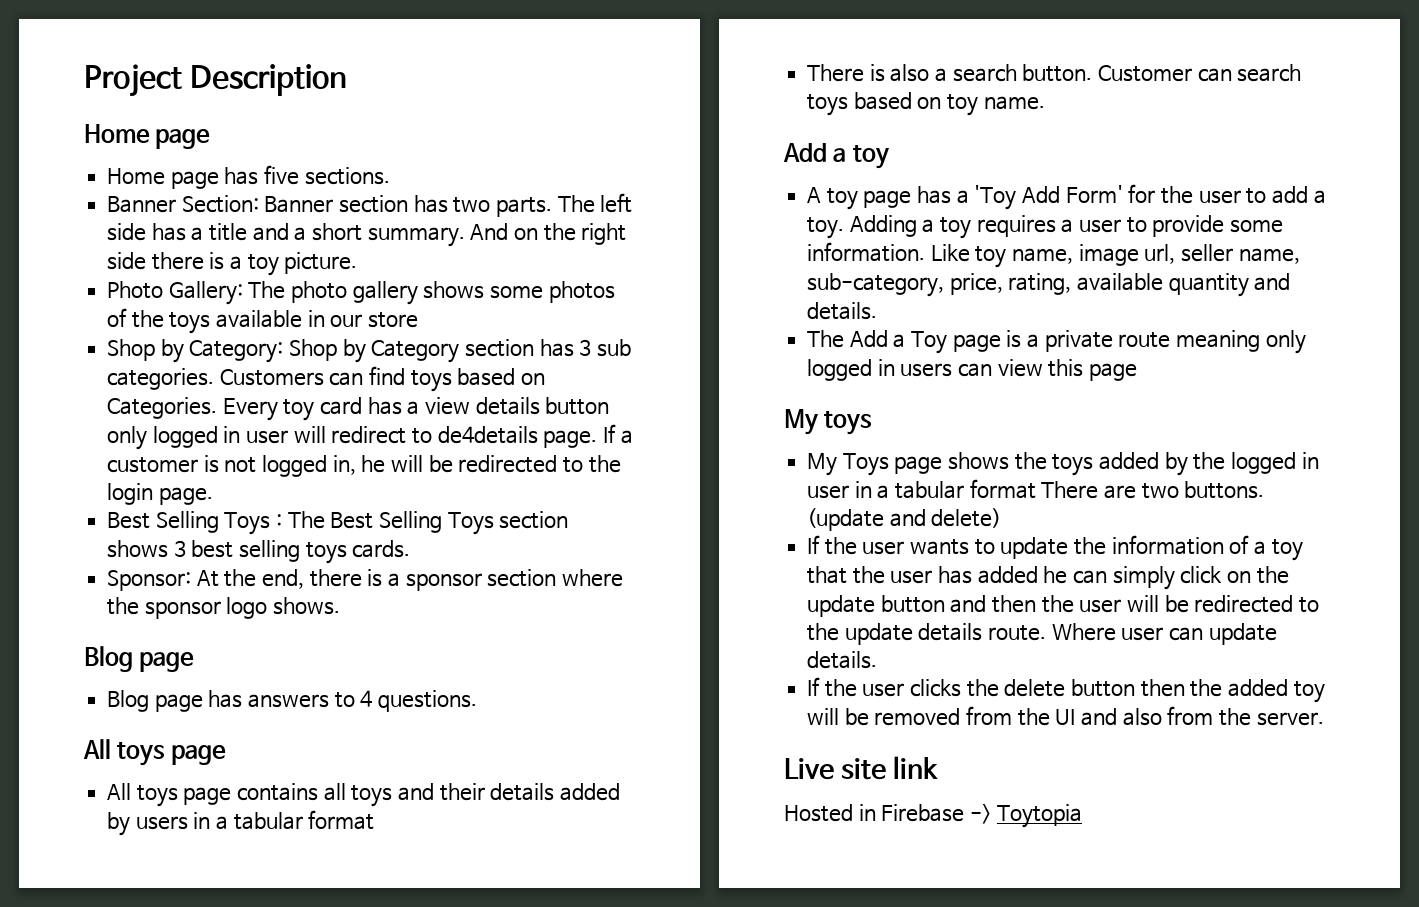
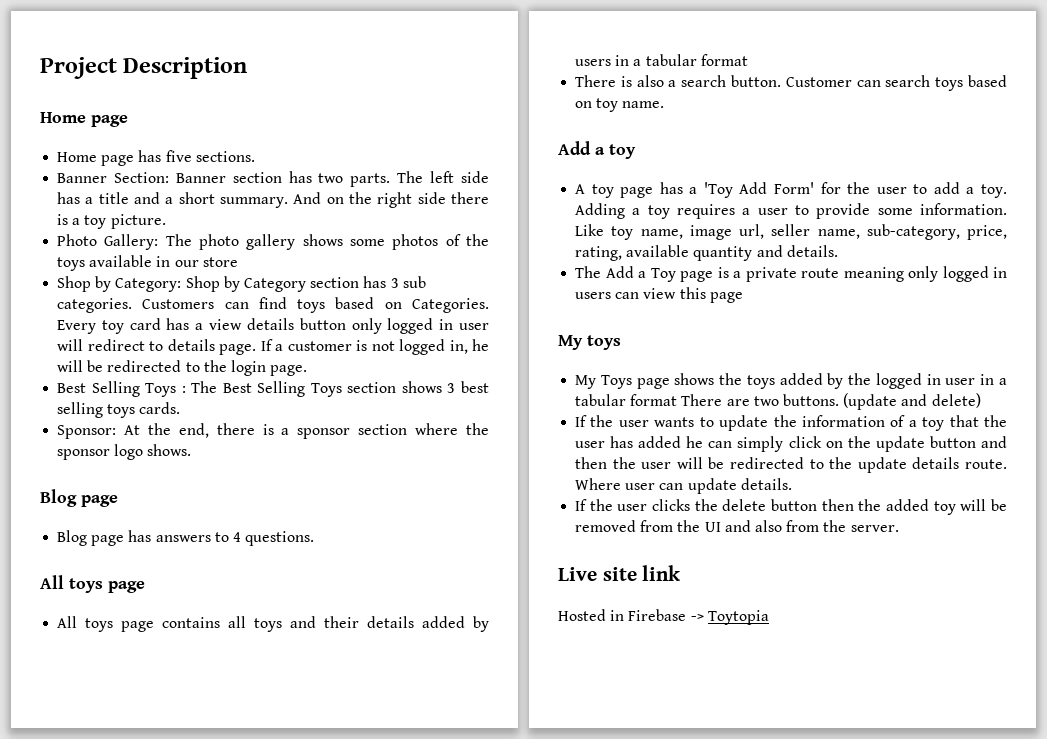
[437,426,538,444] de4details -> [167,339,215,351] details

